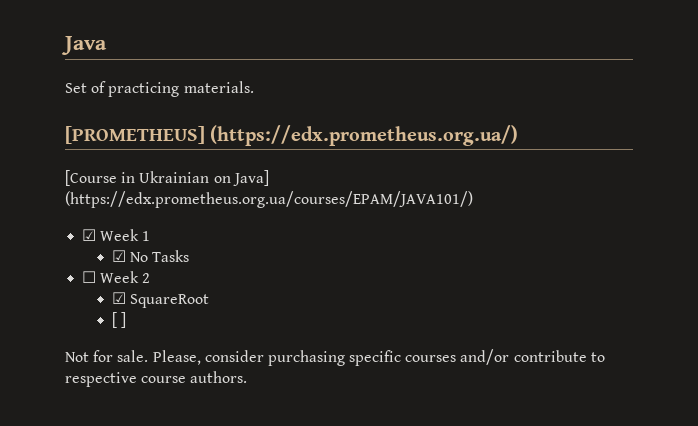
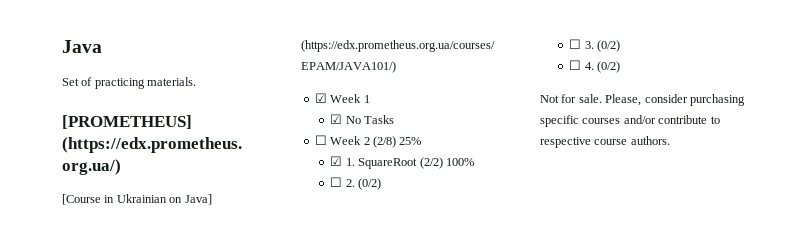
[111,292,126,304] // ☑ -> [372,136,422,148] [330,156,355,166] (2/8) 25% // ☑ 1.
[111,312,126,328] // [ ] -> [419,157,474,169] [330,177,382,190] [569,39,621,52] [569,60,621,73] (2/2) 100% // ☐ 2. (0/2) // ☐ 3. (0/2) // ☐ 4. (0/2)

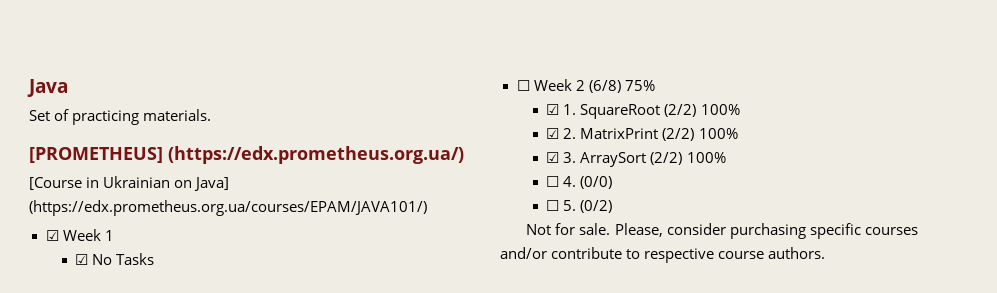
[372,136,422,148] (2/8) 25% -> [588,80,655,93] (6/8) 75%
[330,177,382,190] [569,39,621,52] ☐ 2. (0/2) // ☐ 3. (0/2) -> [546,128,738,141] [546,152,726,167] ☑ 2. MatrixPrint (2/2) 100% // ☑ 3. ArraySort (2/2) 100%
(594, 66) none -> [580,176,613,189] [546,200,577,211] (0/0) // ☐ 5.

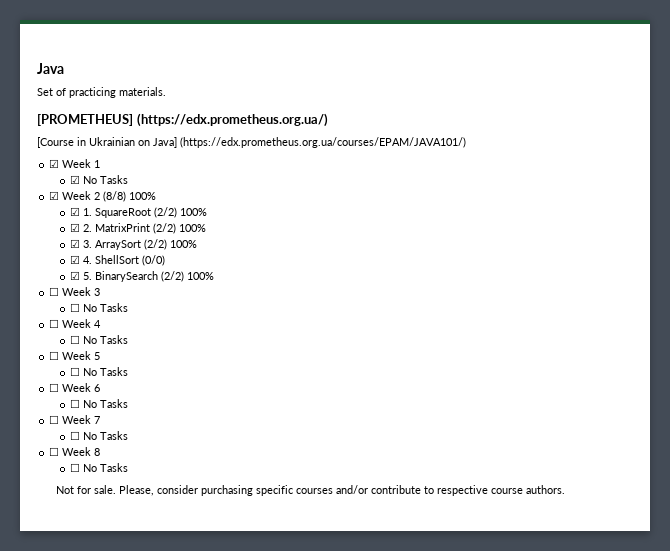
[516,80,530,91] ☐ -> [49,191,60,200] ☑
[588,80,655,93] (6/8) 75% -> [103,191,157,202] (8/8) 100%
[546,176,613,189] [546,200,613,213] ☐ 4. (0/0) // ☐ 5. (0/2) -> [69,255,165,266] [69,271,214,282] [49,287,101,296] [69,303,128,312] [49,319,102,328] [69,335,128,344] [49,351,101,360] [69,367,128,376] [49,383,101,392] [69,399,128,408] [49,415,101,424] [69,431,128,440] [49,447,101,456] [69,463,128,472] ☑ 4. ShellSort (0/0) // ☑ 5. BinarySearch (2/2) 100% // ☐ Week 3 // ☐ No Tasks // ☐ Week 4 // ☐ No Tasks // ☐ Week 5 // ☐ No Tasks // ☐ Week 6 // ☐ No Tasks // ☐ Week 7 // ☐ No Tasks // ☐ Week 8 // ☐ No Tasks

